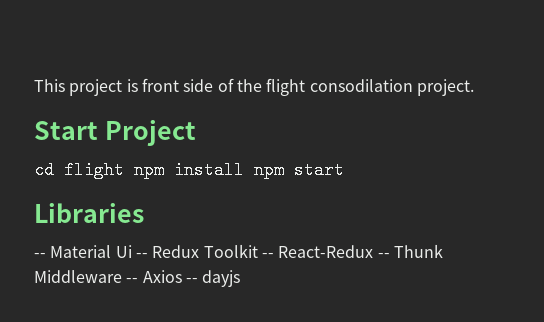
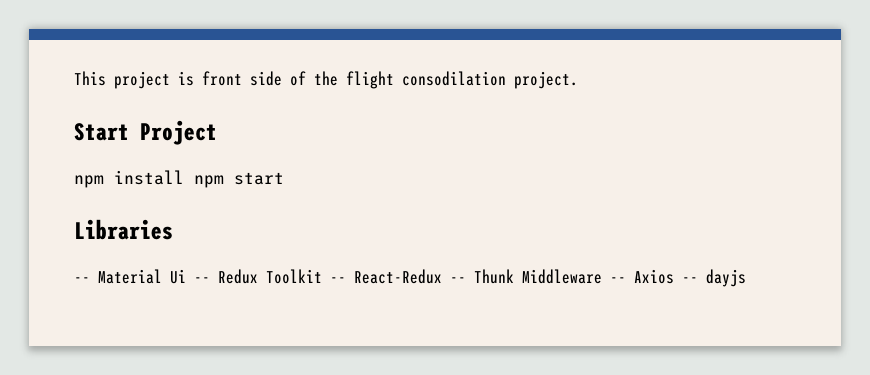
[34,161,124,179] cd flight -> (217, 132) none

